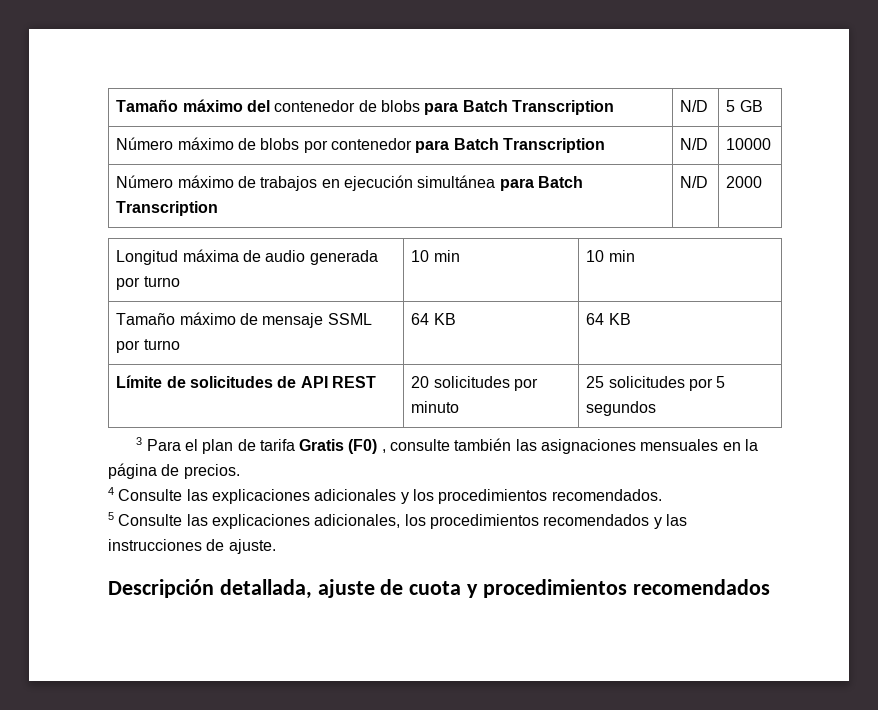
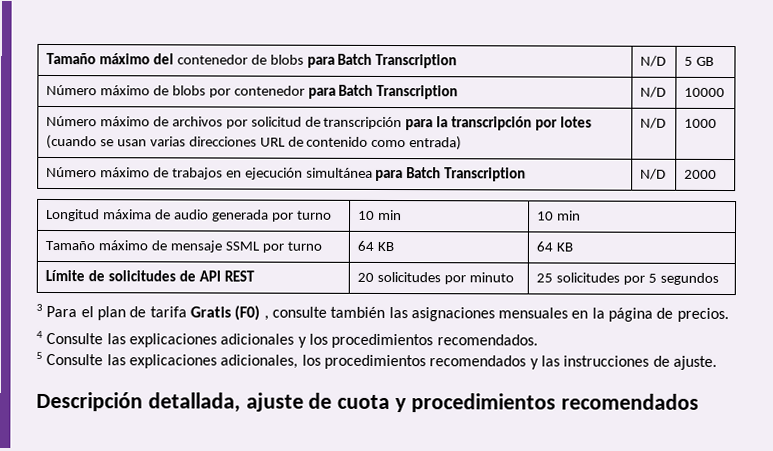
(772, 144) none -> [46,115,593,131] [46,134,463,151] [640,117,667,129] [684,118,718,128] // Número máximo de archivos por solicitud de transcripción para la transcripción por lotes (cuando se usan varias direcciones URL de contenido como entrada) | N/D | 1000

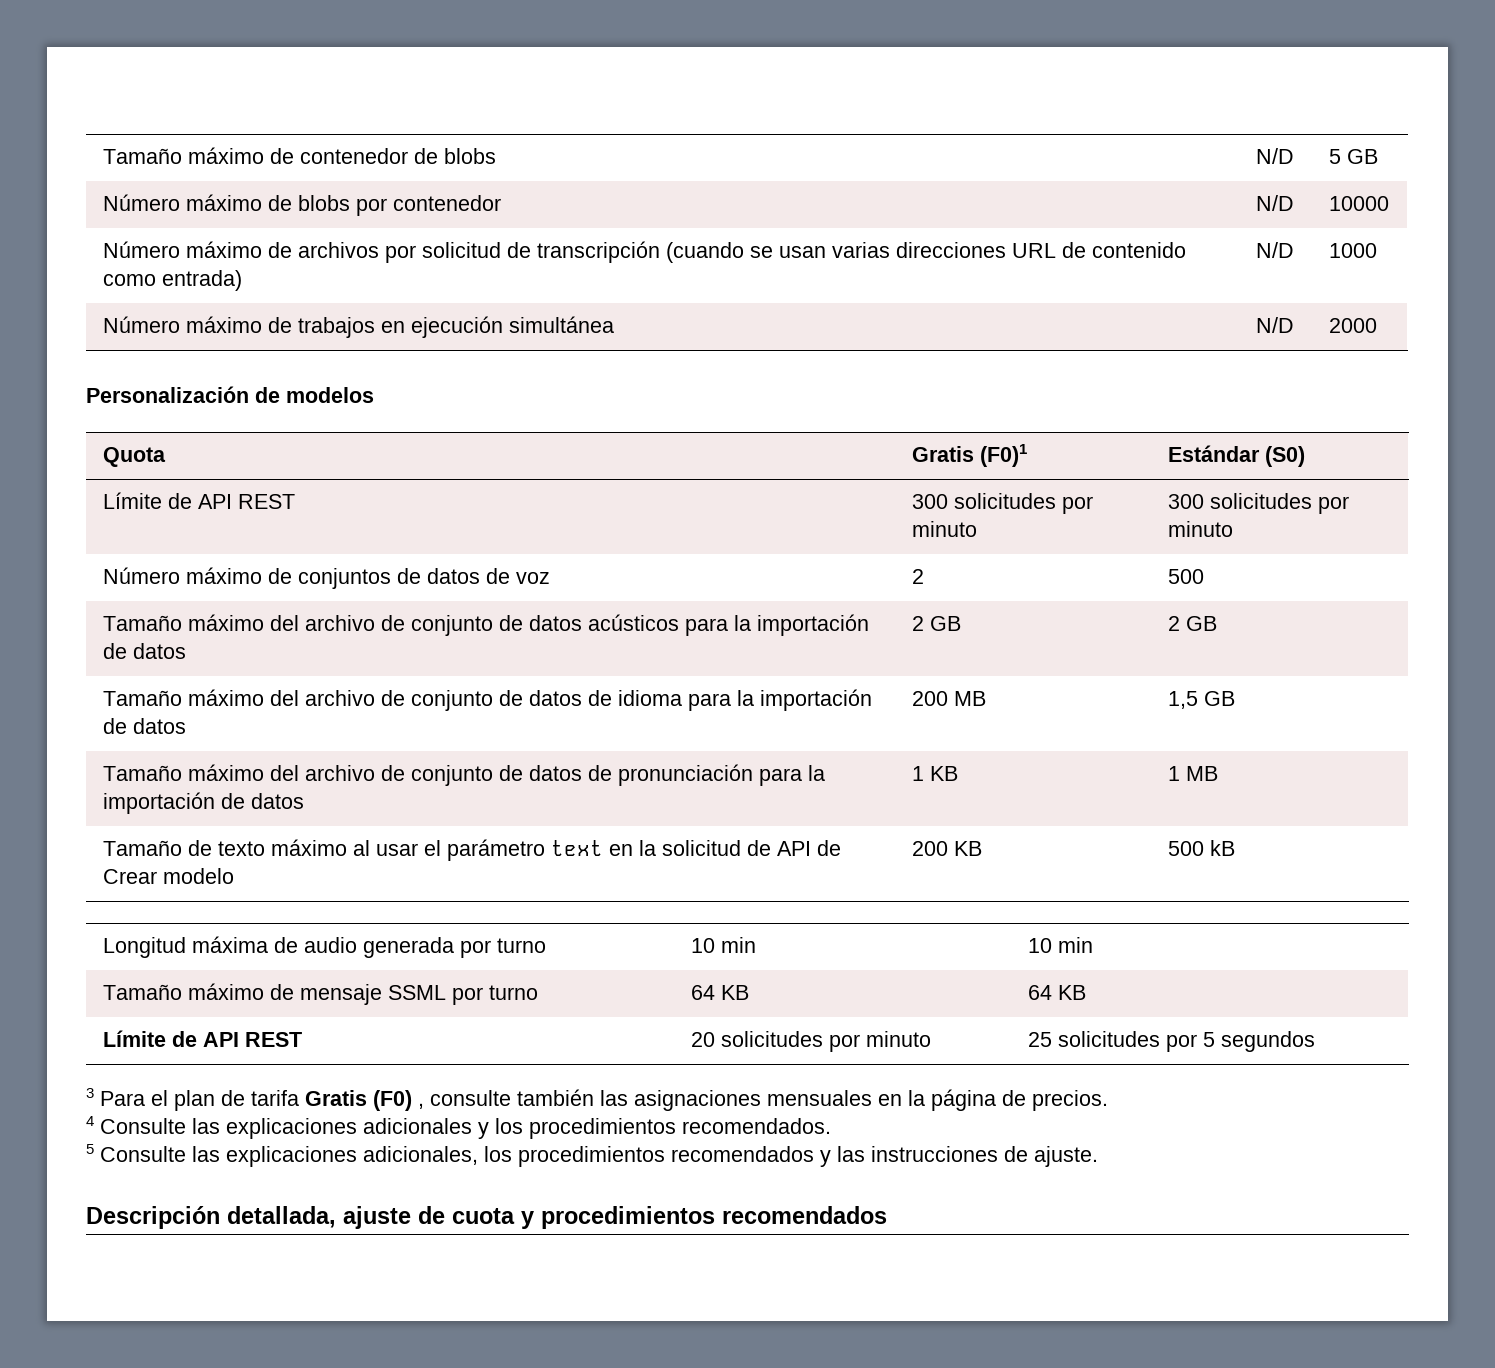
[46,52,174,65] Tamaño máximo del -> [103,147,295,164] Tamaño máximo de
[306,53,458,69] para Batch Transcription -> (497, 156) none
[307,84,459,100] para Batch Transcription -> (502, 203) none
[405,116,593,131] para la transcripción por lotes -> (661, 252) none
[375,167,527,182] para Batch Transcription -> (615, 324) none
(718, 174) none -> [86,386,374,403] [103,447,167,467] [912,444,1028,467] [1168,445,1306,467] [103,492,296,509] [912,493,1094,514] [912,521,978,537] [1168,493,1350,514] [1168,521,1234,537] [103,567,551,589] [912,569,925,584] [1168,569,1205,584] [103,614,870,636] [103,643,187,659] [912,616,962,631] [1168,616,1218,631] [103,689,873,711] [103,718,187,734] [912,691,987,706] [1168,691,1236,709] [103,764,826,786] [103,792,305,814] [912,766,959,781] [1168,766,1219,781] [103,839,842,861] [103,868,235,884] [912,841,983,856] [1168,840,1236,856] // Personalización de modelos // Quota | Gratis (F0)1 | Estándar (S0) // Límite de API REST | 300 solicitudes por minuto | 300 solicitudes por minuto // Número máximo de conjuntos de datos de voz | 2 | 500 // Tamaño máximo del archivo de conjunto de datos acústicos para la importación de datos | 2 GB | 2 GB // Tamaño máximo del archivo de conjunto de datos de idioma para la importación de datos | 200 MB | 1,5 GB // Tamaño máximo del archivo de conjunto de datos de pronunciación para la importación de datos | 1 KB | 1 MB // Tamaño de texto máximo al usar el parámetro text en la solicitud de API de Crear modelo | 200 KB | 500 kB
[107,270,196,282] solicitudes de -> (198, 1039) none

